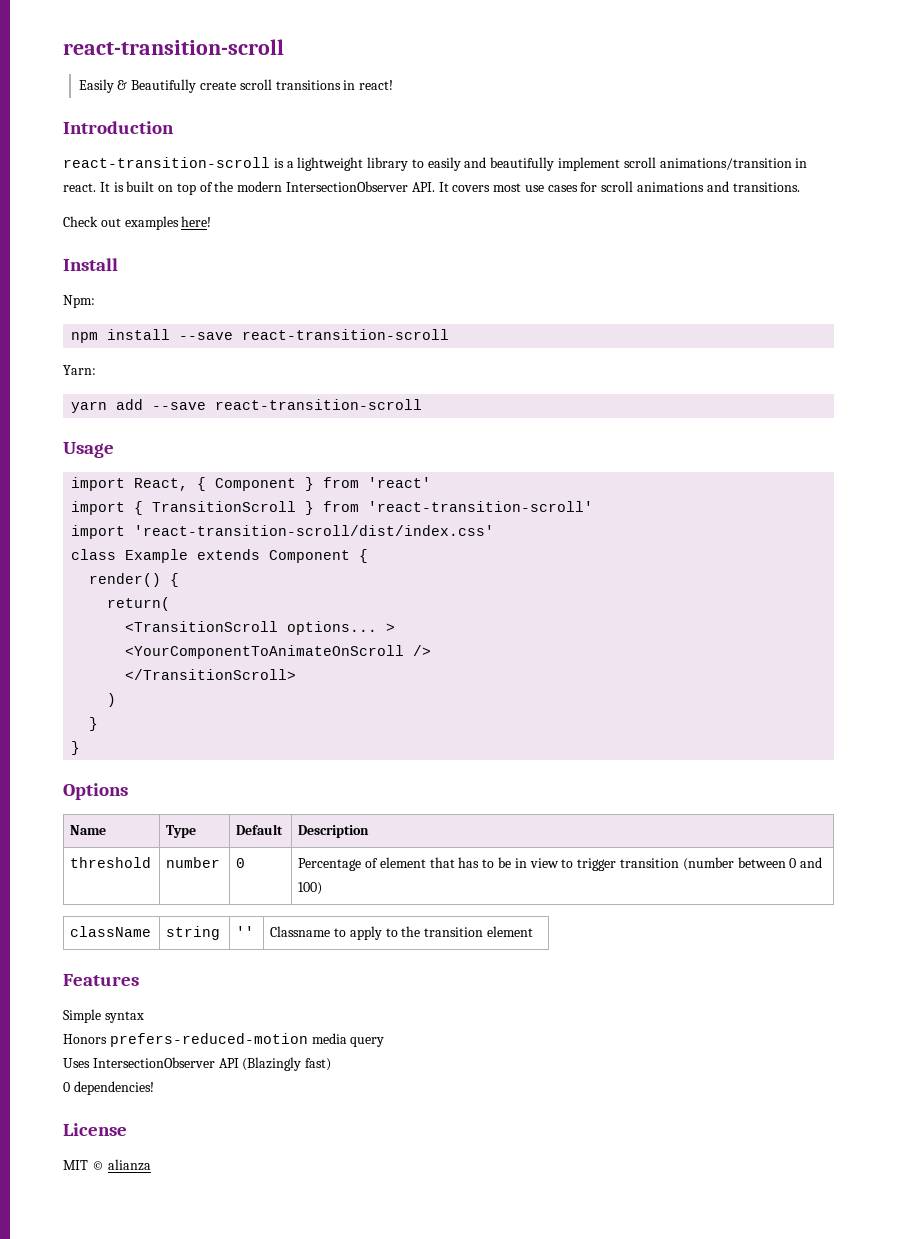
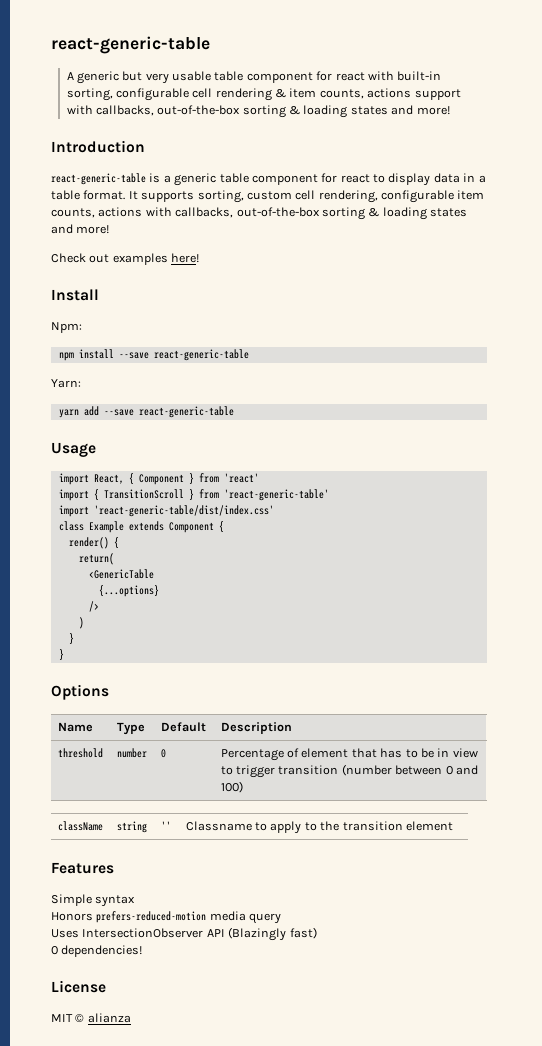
[63,39,284,55] [78,79,394,93] react-transition-scroll // Easily & Beautifully create scroll transitions in react! -> [51,36,210,54] [66,71,442,84] [66,88,461,101] [66,105,450,118] react-generic-table // A generic but very usable table component for react with built-in sorting, configurable cell rendering & item counts, actions support with callbacks, out-of-the-box sorting & loading states and more!
[63,157,270,168] react-transition-scroll -> [51,173,146,185] react-generic-table
[297,157,808,171] [63,181,800,195] lightweight library to easily and beautifully implement scroll animations/transition in react. It is built on top of the modern IntersectionObserver API. It covers most use cases for scroll animations and transitions. -> [174,173,486,186] [51,190,485,203] [51,207,467,220] [51,224,110,234] generic table component for react to display data in a table format. It supports sorting, custom cell rendering, configurable item counts, actions with callbacks, out-of-the-box sorting & loading states and more!
[242,329,450,340] react-transition-scroll -> [153,349,249,361] react-generic-table
[215,399,423,410] react-transition-scroll -> [138,406,234,418] react-generic-table
[368,501,594,512] [71,525,495,539] 'react-transition-scroll' // import 'react-transition-scroll/dist/index.css' -> [223,489,329,501] [58,505,274,517] 'react-generic-table' // import 'react-generic-table/dist/index.css'
[125,621,396,635] [125,645,405,659] <TransitionScroll options... > // <YourComponentToAnimateOnScroll -> [88,569,154,579] [98,585,159,597] <GenericTable // {...options} //
[125,669,297,680] // </TransitionScroll> -> (99, 606) none

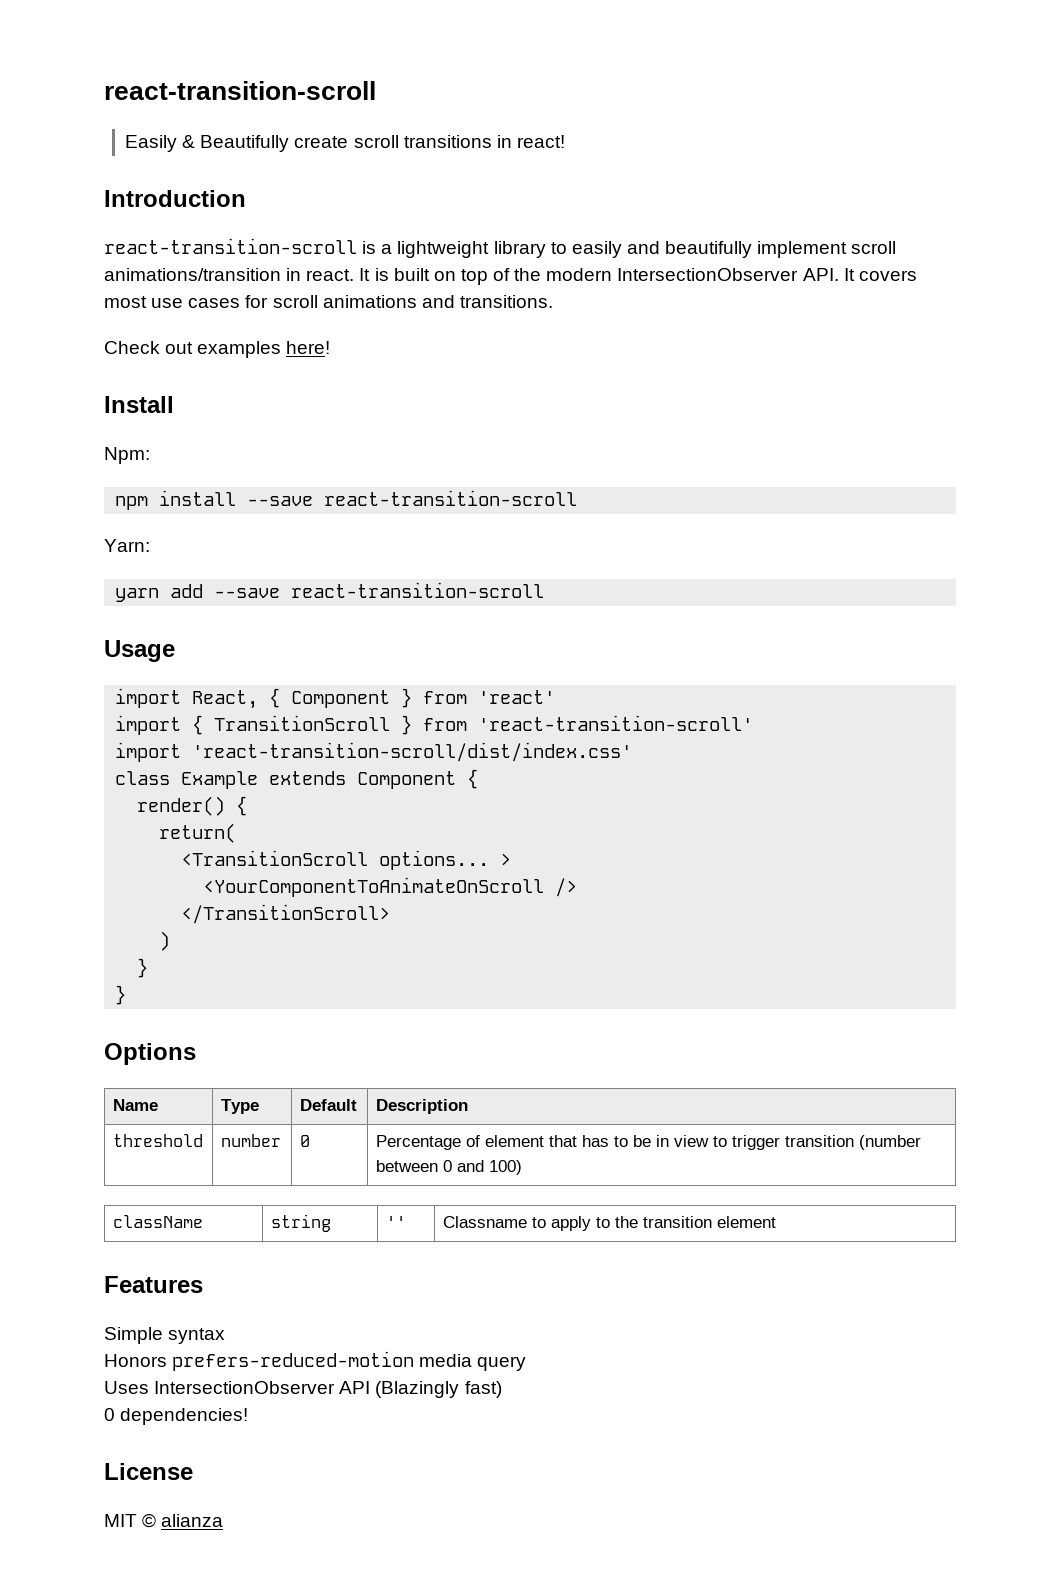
[51,36,210,54] [66,71,442,84] [66,88,461,101] [66,105,450,118] react-generic-table // A generic but very usable table component for react with built-in sorting, configurable cell rendering & item counts, actions support with callbacks, out-of-the-box sorting & loading states and more! -> [104,81,376,100] [125,135,565,152] react-transition-scroll // Easily & Beautifully create scroll transitions in react!
[51,173,146,185] react-generic-table -> [104,238,357,254] react-transition-scroll
[174,173,486,186] [51,190,485,203] [51,207,467,220] [51,224,110,234] generic table component for react to display data in a table format. It supports sorting, custom cell rendering, configurable item counts, actions with callbacks, out-of-the-box sorting & loading states and more! -> [397,241,897,258] [104,268,917,285] [104,295,553,308] lightweight library to easily and beautifully implement scroll animations/transition in react. It is built on top of the modern IntersectionObserver API. It covers most use cases for scroll animations and transitions.
[153,349,249,361] react-generic-table -> [324,490,578,506] react-transition-scroll
[138,406,234,418] react-generic-table -> [291,582,545,598] react-transition-scroll
[223,489,329,501] [58,505,274,517] 'react-generic-table' // import 'react-generic-table/dist/index.css' -> [478,715,754,731] [115,742,633,762] 'react-transition-scroll' // import 'react-transition-scroll/dist/index.css'
[88,569,154,579] [98,585,159,597] [88,601,99,612] <GenericTable // {...options} // /> -> [181,850,512,870] [203,877,578,897] [181,904,391,924] <TransitionScroll options... > // <YourComponentToAnimateOnScroll /> // </TransitionScroll>

